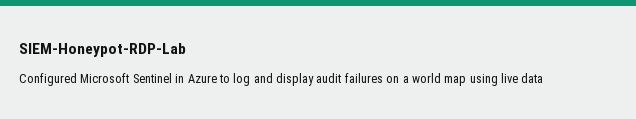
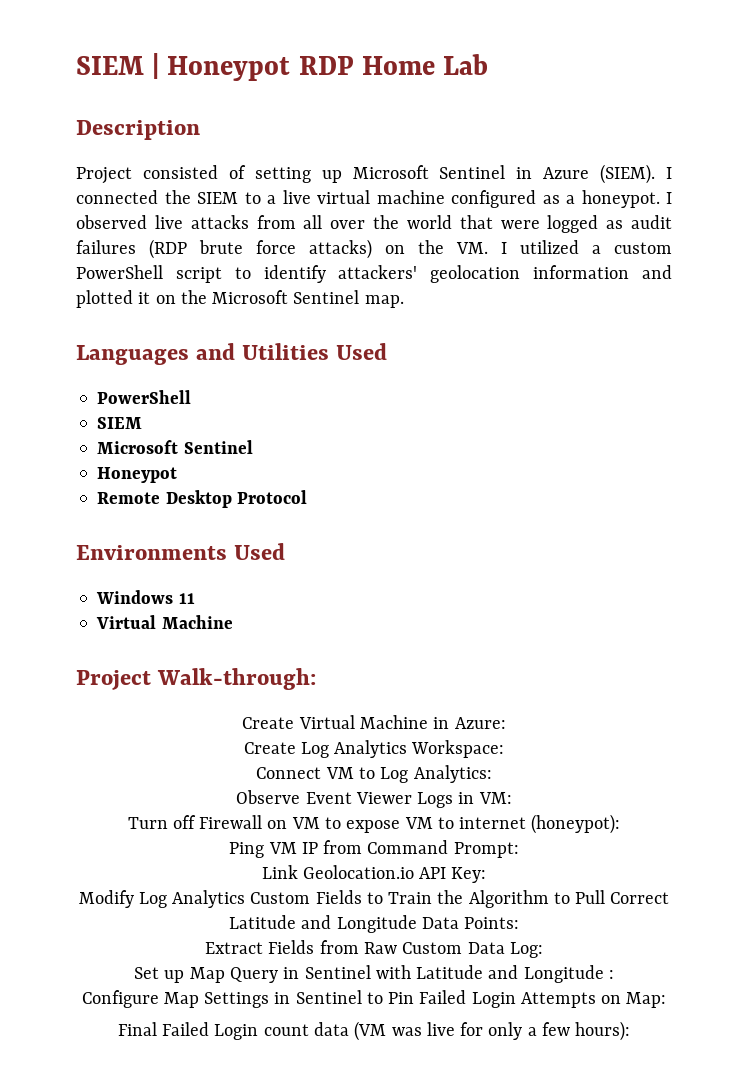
[19,43,186,57] [19,73,544,86] SIEM-Honeypot-RDP-Lab // Configured Microsoft Sentinel in Azure to log and display audit failures on a world map using live data -> [76,53,489,81] [76,120,200,140] [76,164,672,184] [76,190,672,208] [76,215,672,233] [76,239,672,259] [76,265,672,283] [76,290,404,308] [76,343,388,365] [97,390,192,404] [97,417,143,429] [97,440,253,454] [97,467,178,483] [97,490,307,508] [76,543,286,560] [96,590,195,604] [96,615,233,629] [76,668,317,690] [242,715,506,729] [243,740,505,758] [256,765,492,783] [236,790,512,808] [127,814,621,834] [229,840,519,858] [261,865,487,883] [78,890,670,908] [228,915,520,933] [205,940,543,958] [134,965,614,983] [81,990,667,1008] [117,1021,631,1041] SIEM | Honeypot RDP Home Lab // Description // Project consisted of setting up Microsoft Sentinel in Azure (SIEM). I connected the SIEM to a live virtual machine configured as a honeypot. I observed live attacks from all over the world that were logged as audit failures (RDP brute force attacks) on the VM. I utilized a custom PowerShell script to identify attackers' geolocation information and plotted it on the Microsoft Sentinel map. // Languages and Utilities Used // PowerShell // SIEM // Microsoft Sentinel // Honeypot // Remote Desktop Protocol // Environments Used // Windows 11 // Virtual Machine // Project Walk-through: // Create Virtual Machine in Azure: // Create Log Analytics Workspace: // Connect VM to Log Analytics: // Observe Event Viewer Logs in VM: // Turn off Firewall on VM to expose VM to internet (honeypot): // Ping VM IP from Command Prompt: // Link Geolocation.io API Key: // Modify Log Analytics Custom Fields to Train the Algorithm to Pull Correct Latitude and Longitude Data Points: // Extract Fields from Raw Custom Data Log: // Set up Map Query in Sentinel with Latitude and Longitude : // Configure Map Settings in Sentinel to Pin Failed Login Attempts on Map: // Final Failed Login count data (VM was live for only a few hours):

